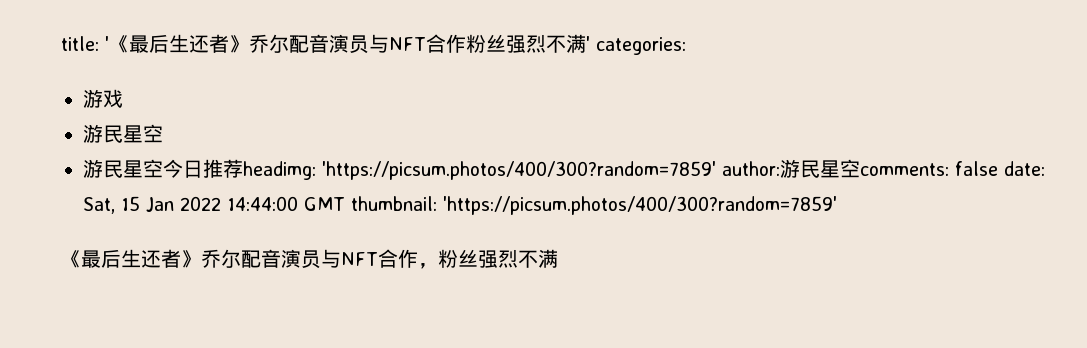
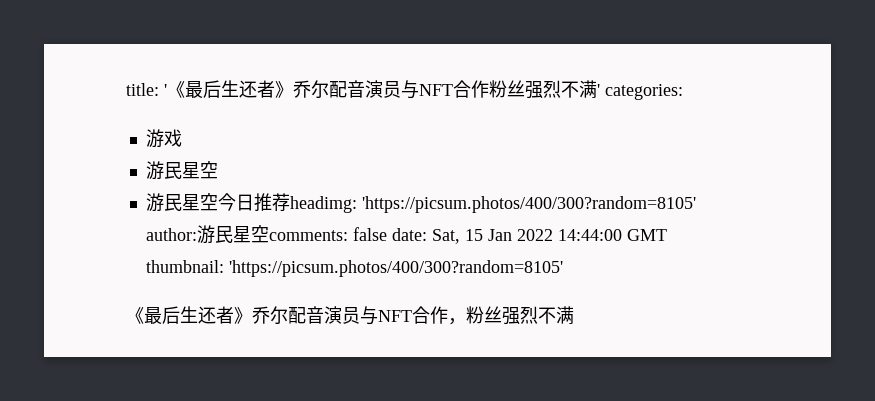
[322,161,717,180] 'https://picsum.photos/400/300?random=7859' -> [361,196,696,213] 'https://picsum.photos/400/300?random=8105'
[443,196,837,215] 'https://picsum.photos/400/300?random=7859' -> [228,260,563,277] 'https://picsum.photos/400/300?random=8105'

